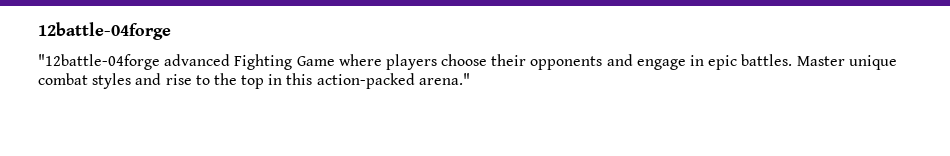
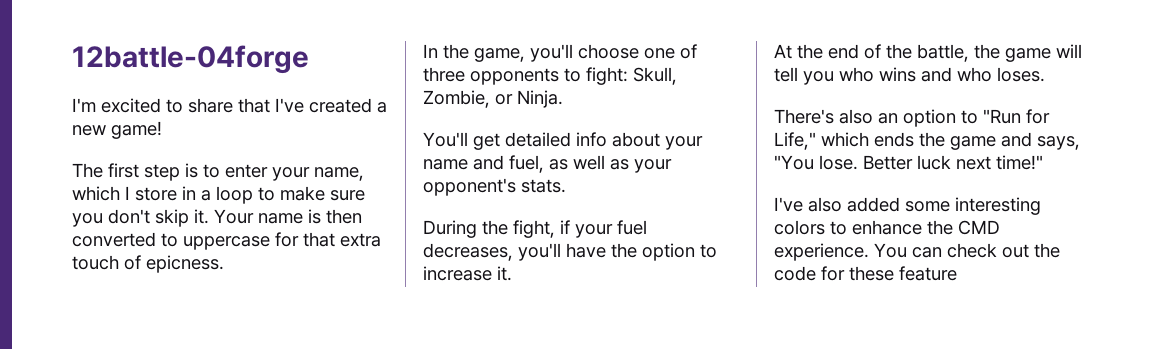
[38,54,897,70] [38,73,470,89] "12battle-04forge advanced Fighting Game where players choose their opponents and engage in epic battles. Master unique combat styles and rise to the top in this action-packed arena." -> [72,98,387,113] [72,121,162,139] [72,163,364,181] [72,186,365,204] [72,209,362,227] [72,232,381,250] [72,255,224,273] [423,44,697,62] [423,67,677,85] [423,90,563,108] [423,132,703,150] [423,155,672,173] [423,178,566,196] [423,220,647,238] [423,243,717,261] [423,266,512,281] [774,44,1082,62] [774,67,1045,85] [774,109,1050,127] [774,132,1080,150] [774,155,1043,170] [774,197,1041,215] [774,220,1000,235] [774,243,1060,261] [774,266,957,281] I'm excited to share that I've created a new game! // The first step is to enter your name, which I store in a loop to make sure you don't skip it. Your name is then converted to uppercase for that extra touch of epicness. // In the game, you'll choose one of three opponents to fight: Skull, Zombie, or Ninja. // You'll get detailed info about your name and fuel, as well as your opponent's stats. // During the fight, if your fuel decreases, you'll have the option to increase it. // At the end of the battle, the game will tell you who wins and who loses. // There's also an option to "Run for Life," which ends the game and says, "You lose. Better luck next time!" // I've also added some interesting colors to enhance the CMD experience. You can check out the code for these feature

